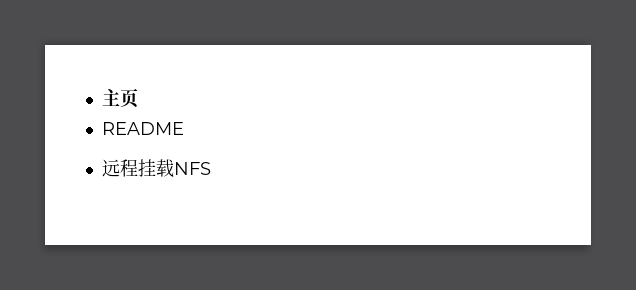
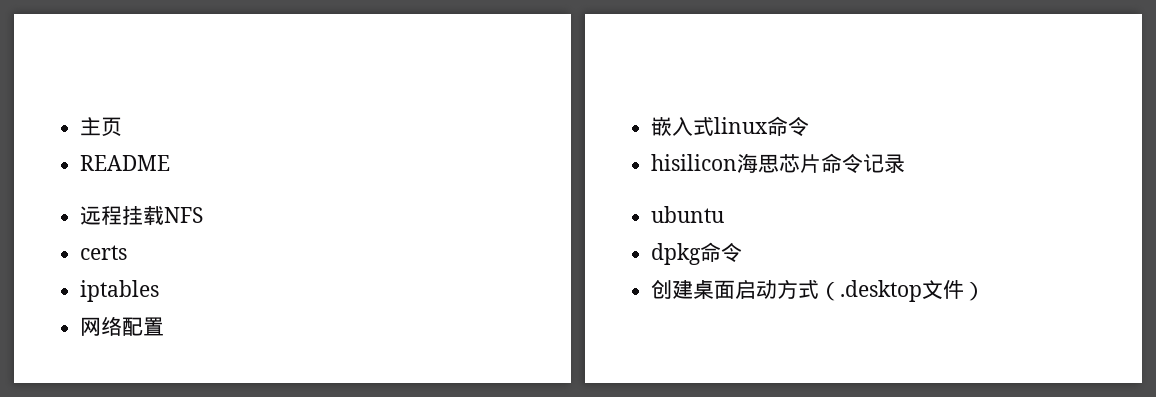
(211, 168) none -> [80,245,128,260] [80,280,160,302] [80,316,165,336] [651,116,810,137] [651,153,906,174] [651,206,725,223] [651,242,743,265] [651,279,986,302] // certs // iptables // 网络配置 // 嵌入式linux命令 // hisilicon海思芯片命令记录 // ubuntu // dpkg命令 // 创建桌面启动方式（.desktop文件）

